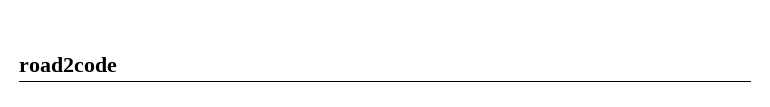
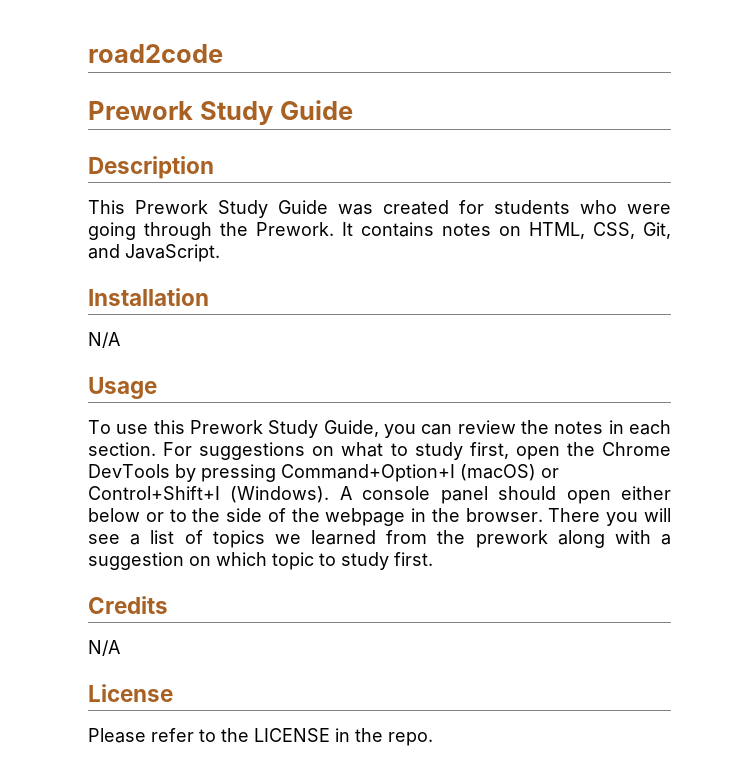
(117, 64) none -> [88,100,353,125] [88,156,214,179] [88,200,671,218] [88,222,671,240] [88,244,220,262] [88,288,209,306] [88,332,120,348] [88,377,157,399] [88,420,671,438] [88,442,672,460] [88,464,559,482] [88,486,672,504] [88,508,671,526] [88,530,671,548] [88,552,433,570] [88,596,168,614] [88,640,120,656] [88,684,173,702] [88,728,433,746] // Prework Study Guide // Description // This Prework Study Guide was created for students who were going through the Prework. It contains notes on HTML, CSS, Git, and JavaScript. // Installation // N/A // Usage // To use this Prework Study Guide, you can review the notes in each section. For suggestions on what to study first, open the Chrome DevTools by pressing Command+Option+I (macOS) or Control+Shift+I (Windows). A console panel should open either below or to the side of the webpage in the browser. There you will see a list of topics we learned from the prework along with a suggestion on which topic to study first. // Credits // N/A // License // Please refer to the LICENSE in the repo.

